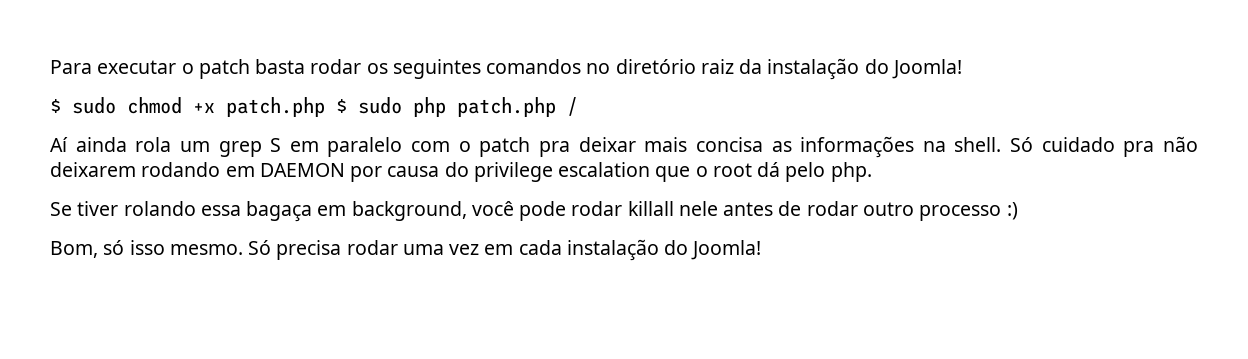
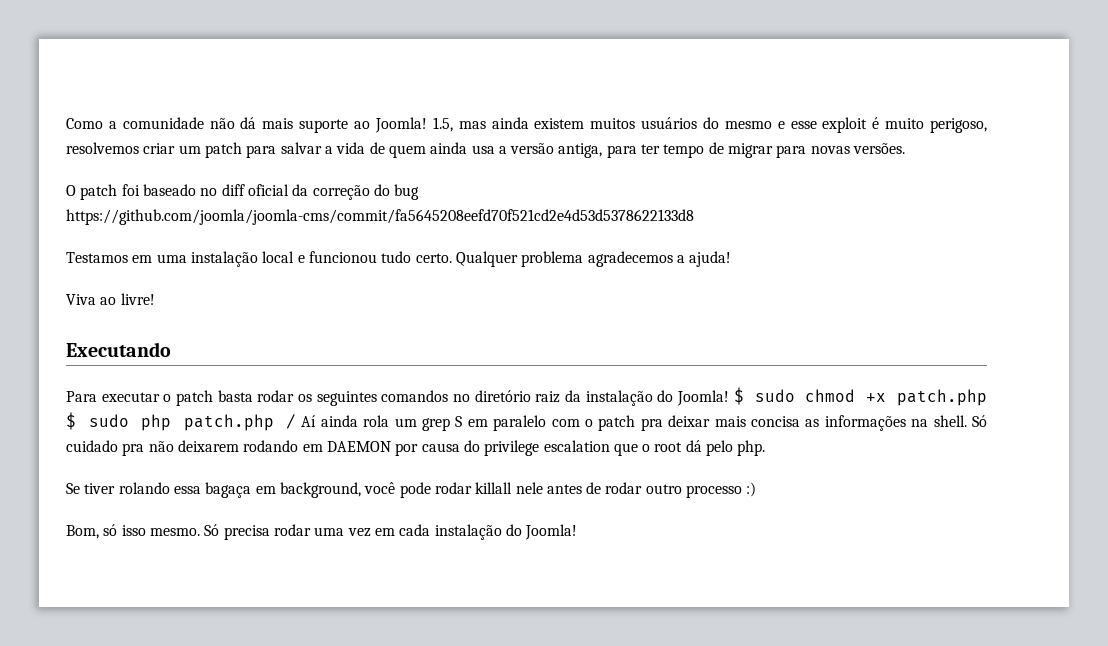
(50, 67) none -> [66,117,988,133] [66,142,906,158] [66,184,420,200] [66,209,694,225] [66,251,732,267] [66,293,155,305] [66,342,171,357] Como a comunidade não dá mais suporte ao Joomla! 1.5, mas ainda existem muitos usuários do mesmo e esse exploit é muito perigoso, resolvemos criar um patch para salvar a vida de quem ainda usa a versão antiga, para ter tempo de migrar para novas versões. // O patch foi baseado no diff oficial da correção do bug https://github.com/joomla/joomla-cms/commit/fa5645208eefd70f521cd2e4d53d5378622133d8 // Testamos em uma instalação local e funcionou tudo certo. Qualquer problema agradecemos a ajuda! // Viva ao livre! // Executando //
(962, 69) // -> (730, 398) none
(578, 106) // -> (296, 421) none

